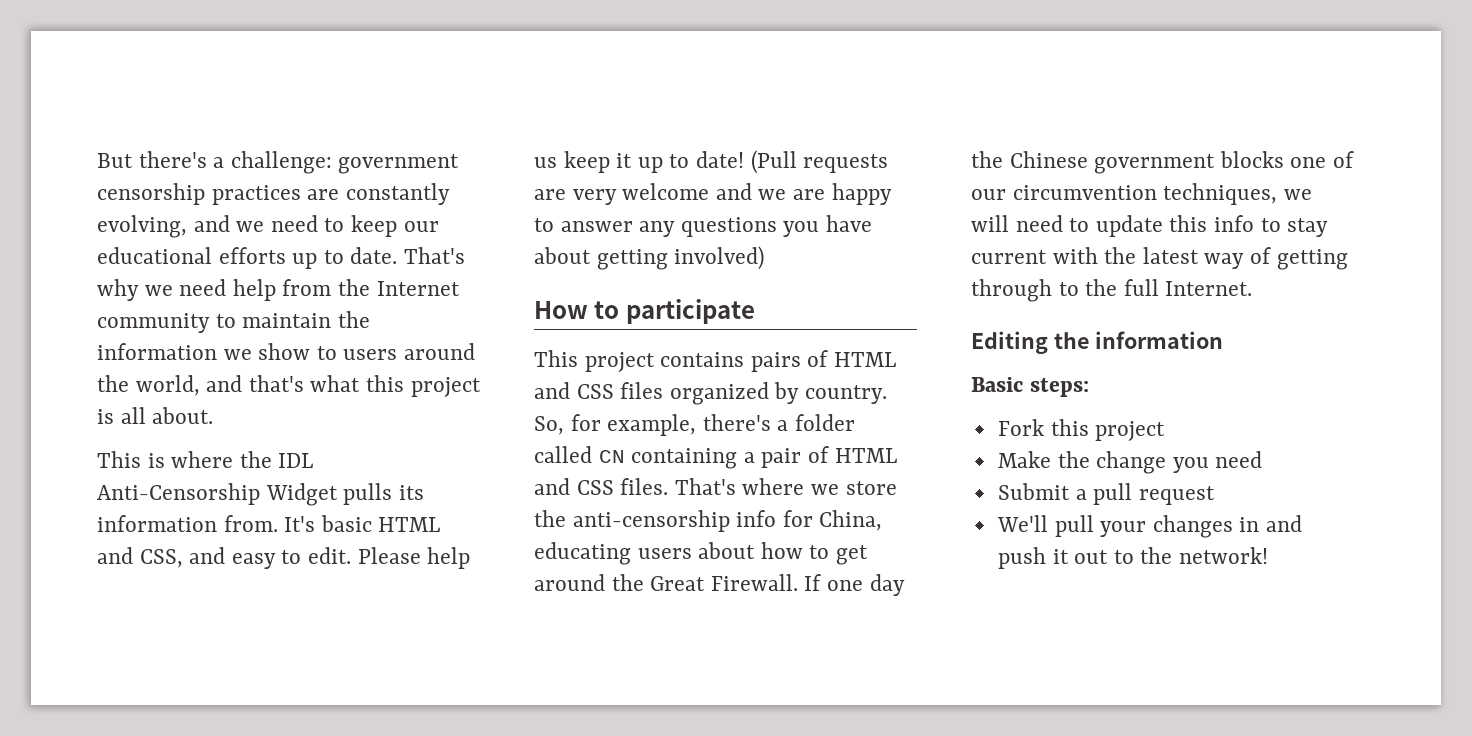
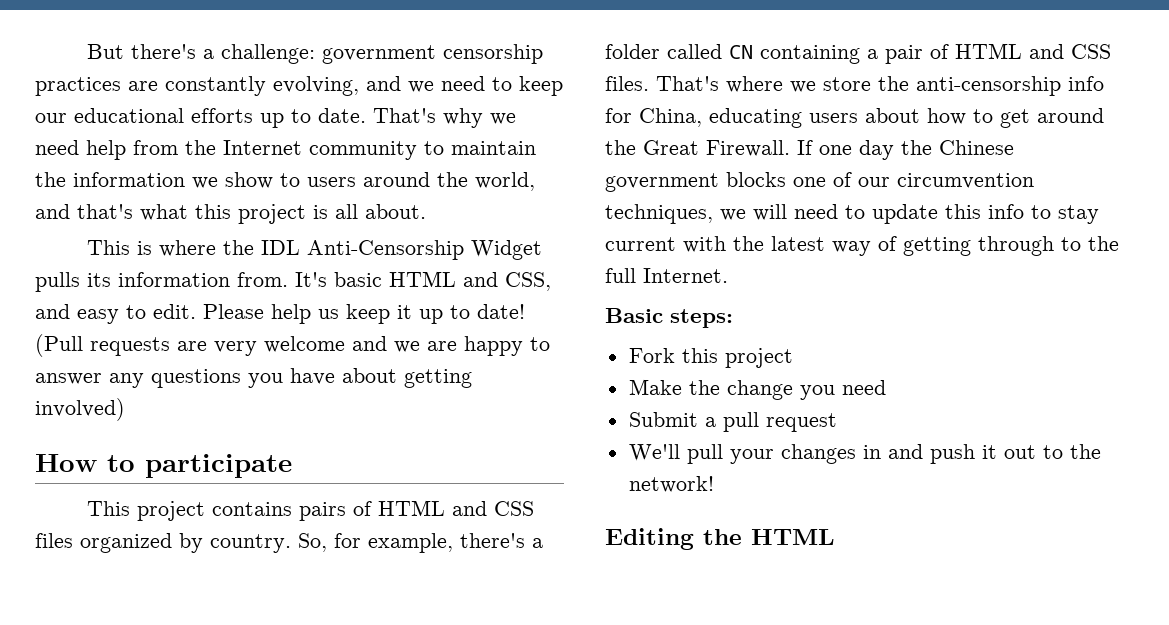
[971,331,1223,354] // Editing the information -> (728, 275) none
(1269, 555) none -> [605,528,835,550] // Editing the HTML

